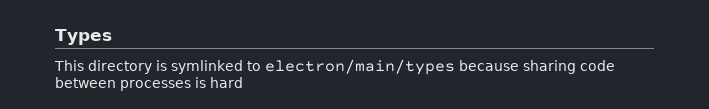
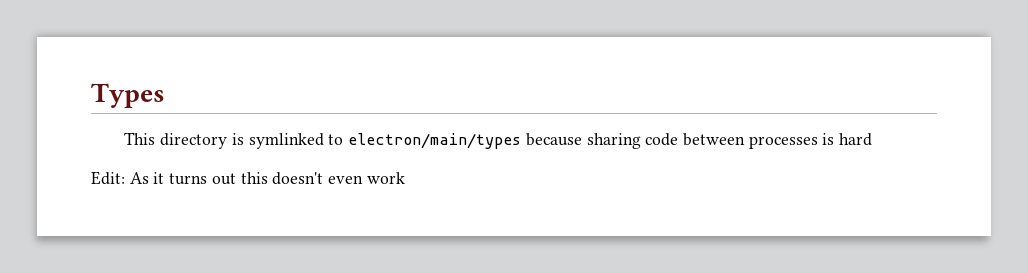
(243, 82) none -> [91,171,405,185] // Edit: As it turns out this doesn't even work

